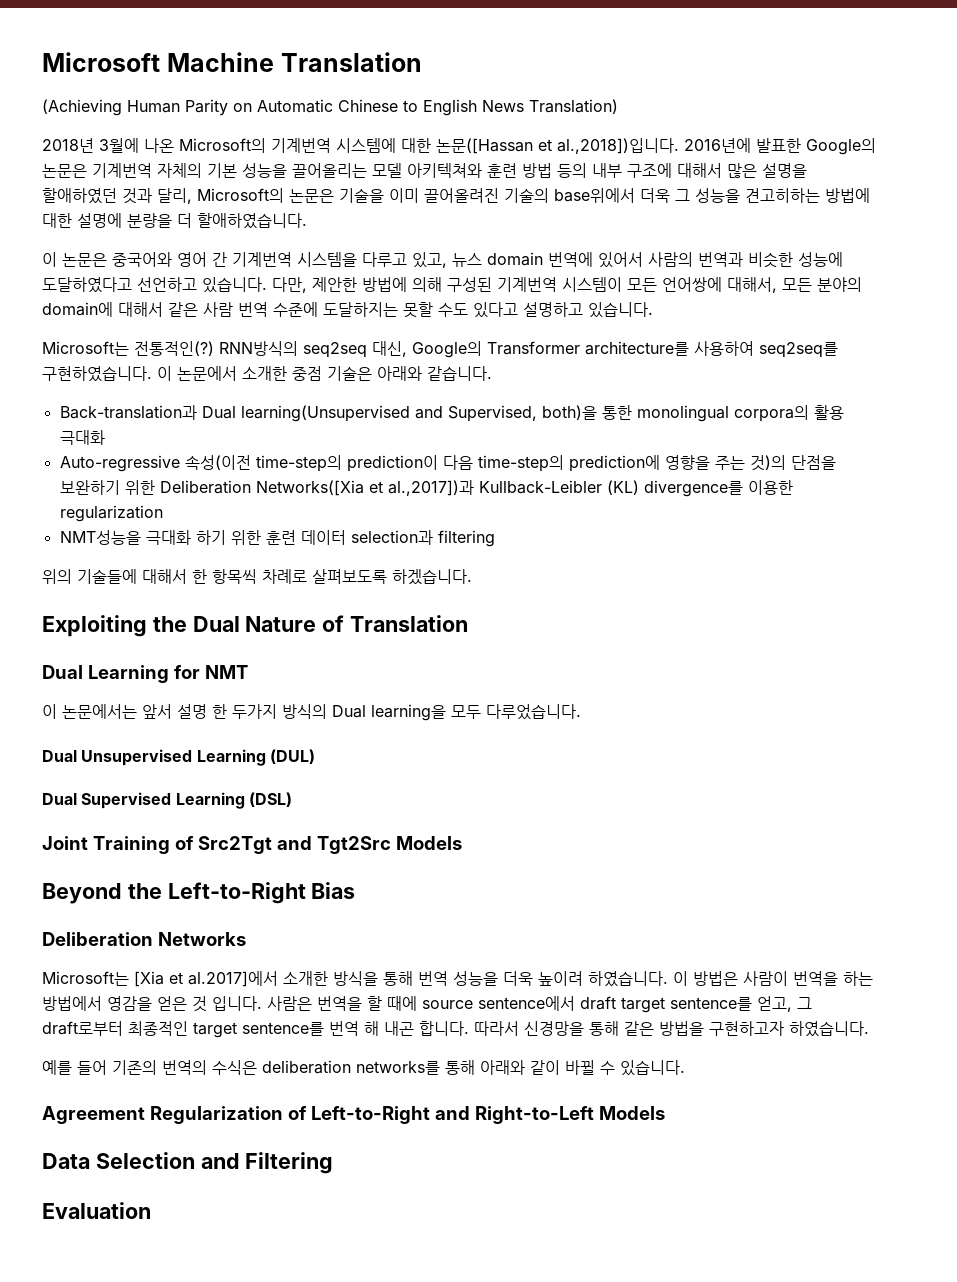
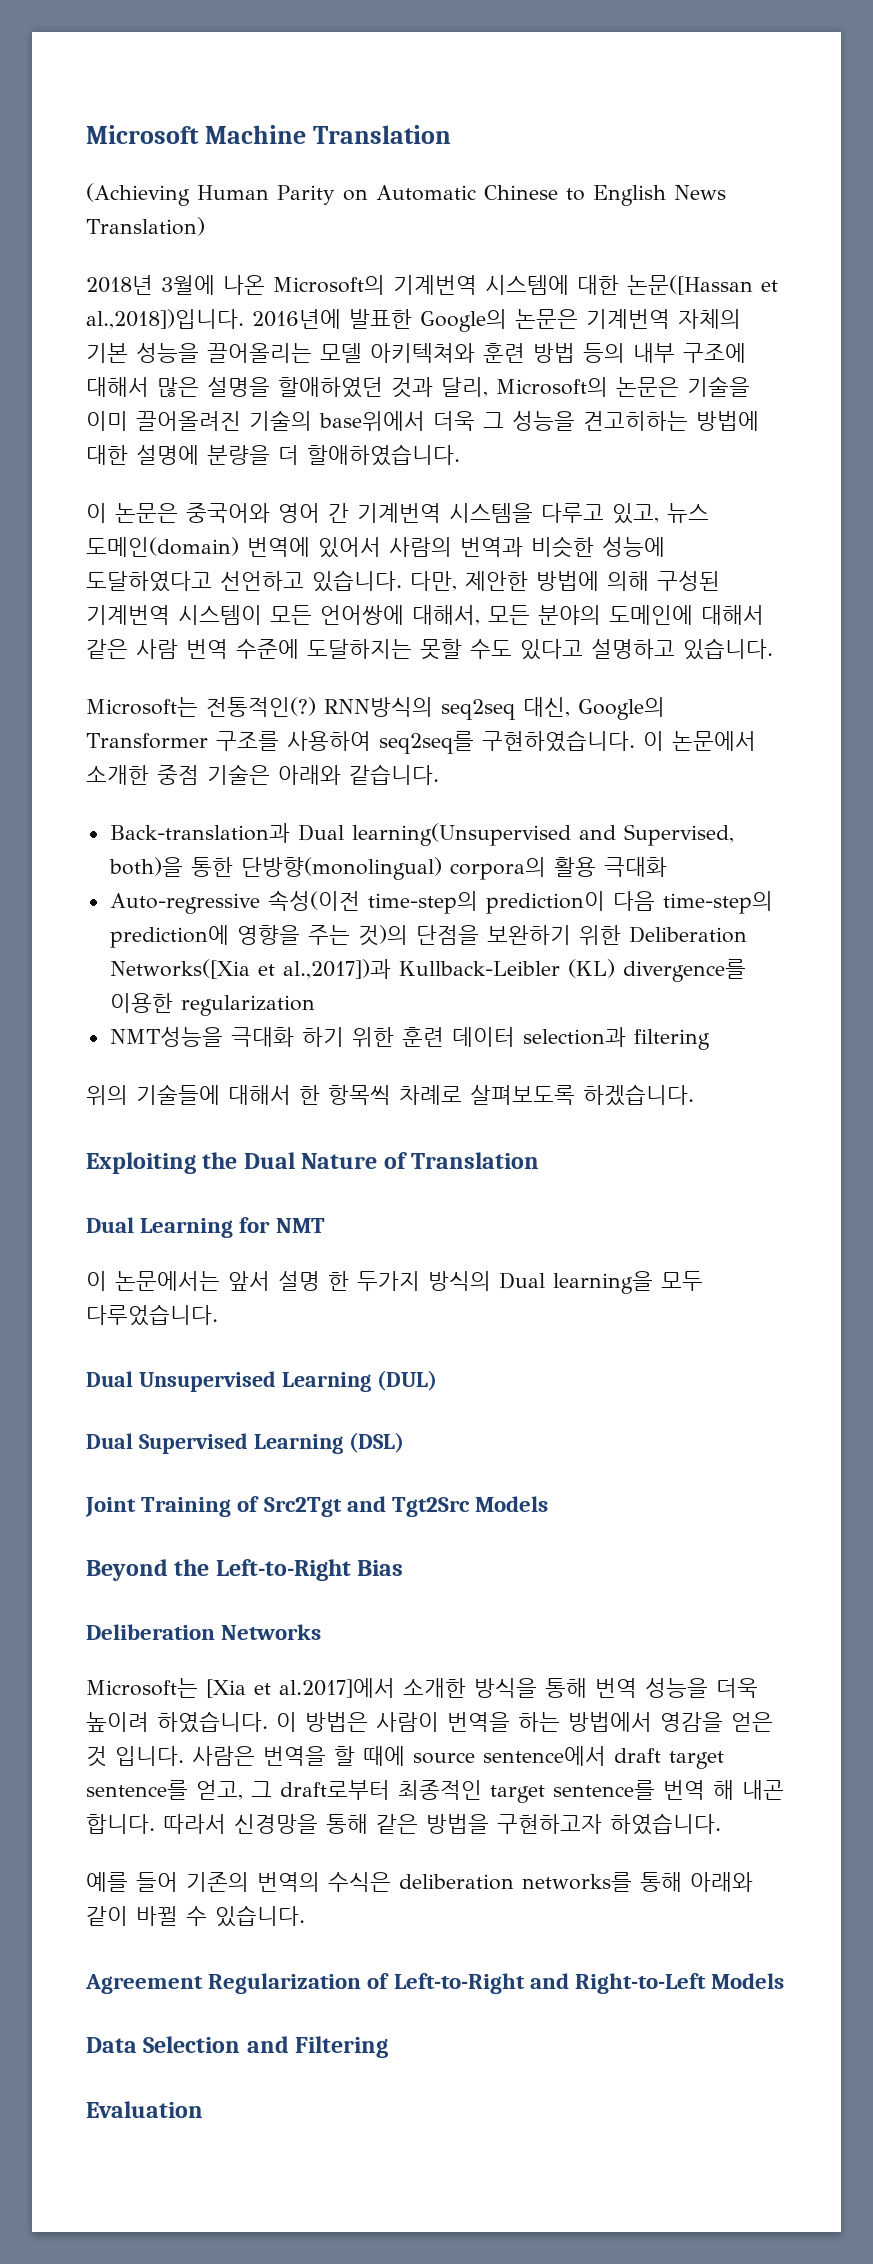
[487,252,543,266] domain -> [86,537,239,557] 도메인(domain)
[42,302,113,317] domain에 -> [609,605,693,625] 도메인에
[585,341,689,356] architecture를 -> [215,731,279,751] 구조를
[636,405,729,422] monolingual -> [240,857,442,880] 단방향(monolingual)

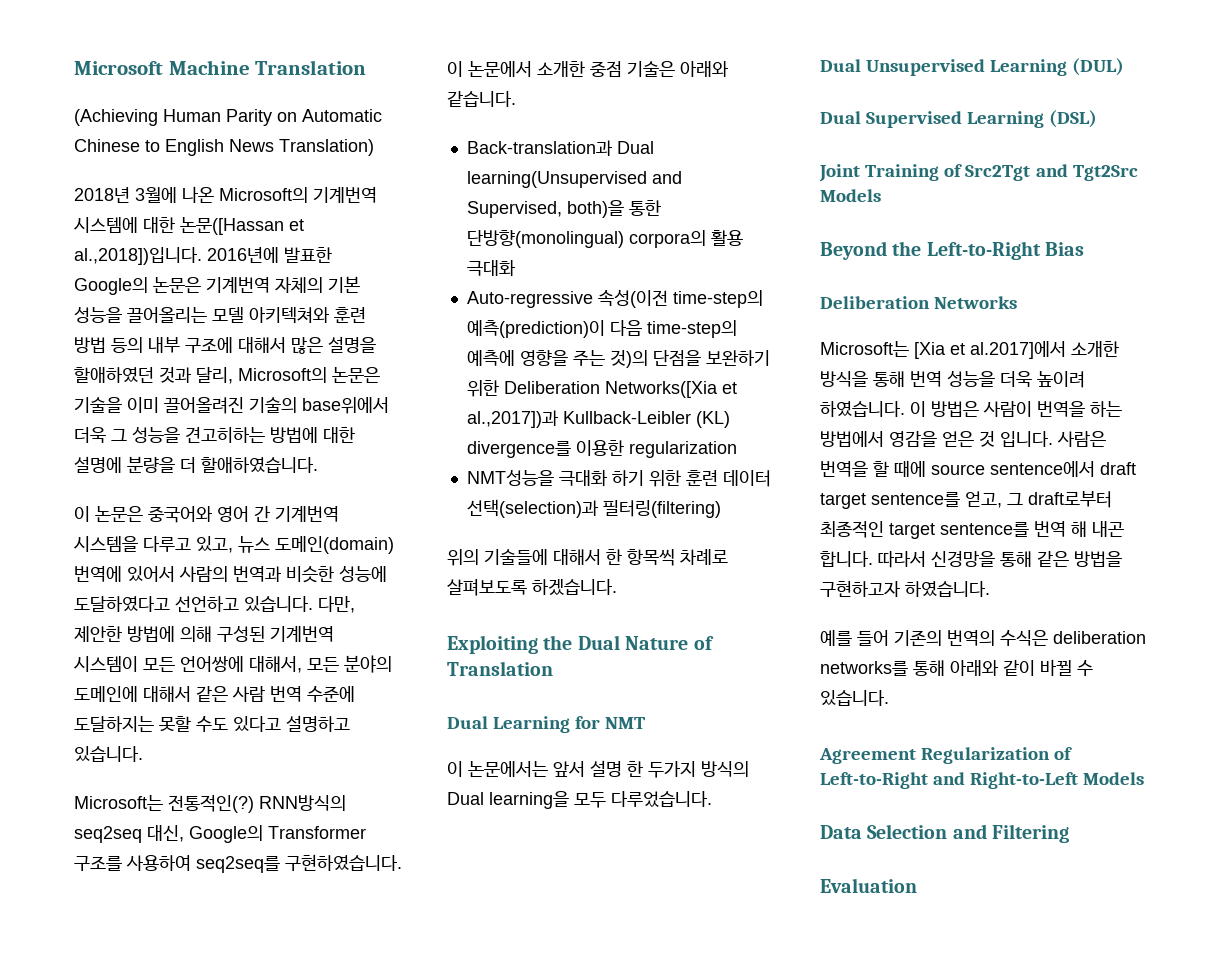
[485,891,605,914] prediction이 -> [466,320,605,338] 예측(prediction)이
[109,925,229,948] prediction에 -> [466,350,515,366] 예측에
[522,1027,710,1050] selection과 filtering -> [466,499,721,518] 선택(selection)과 필터링(filtering)

